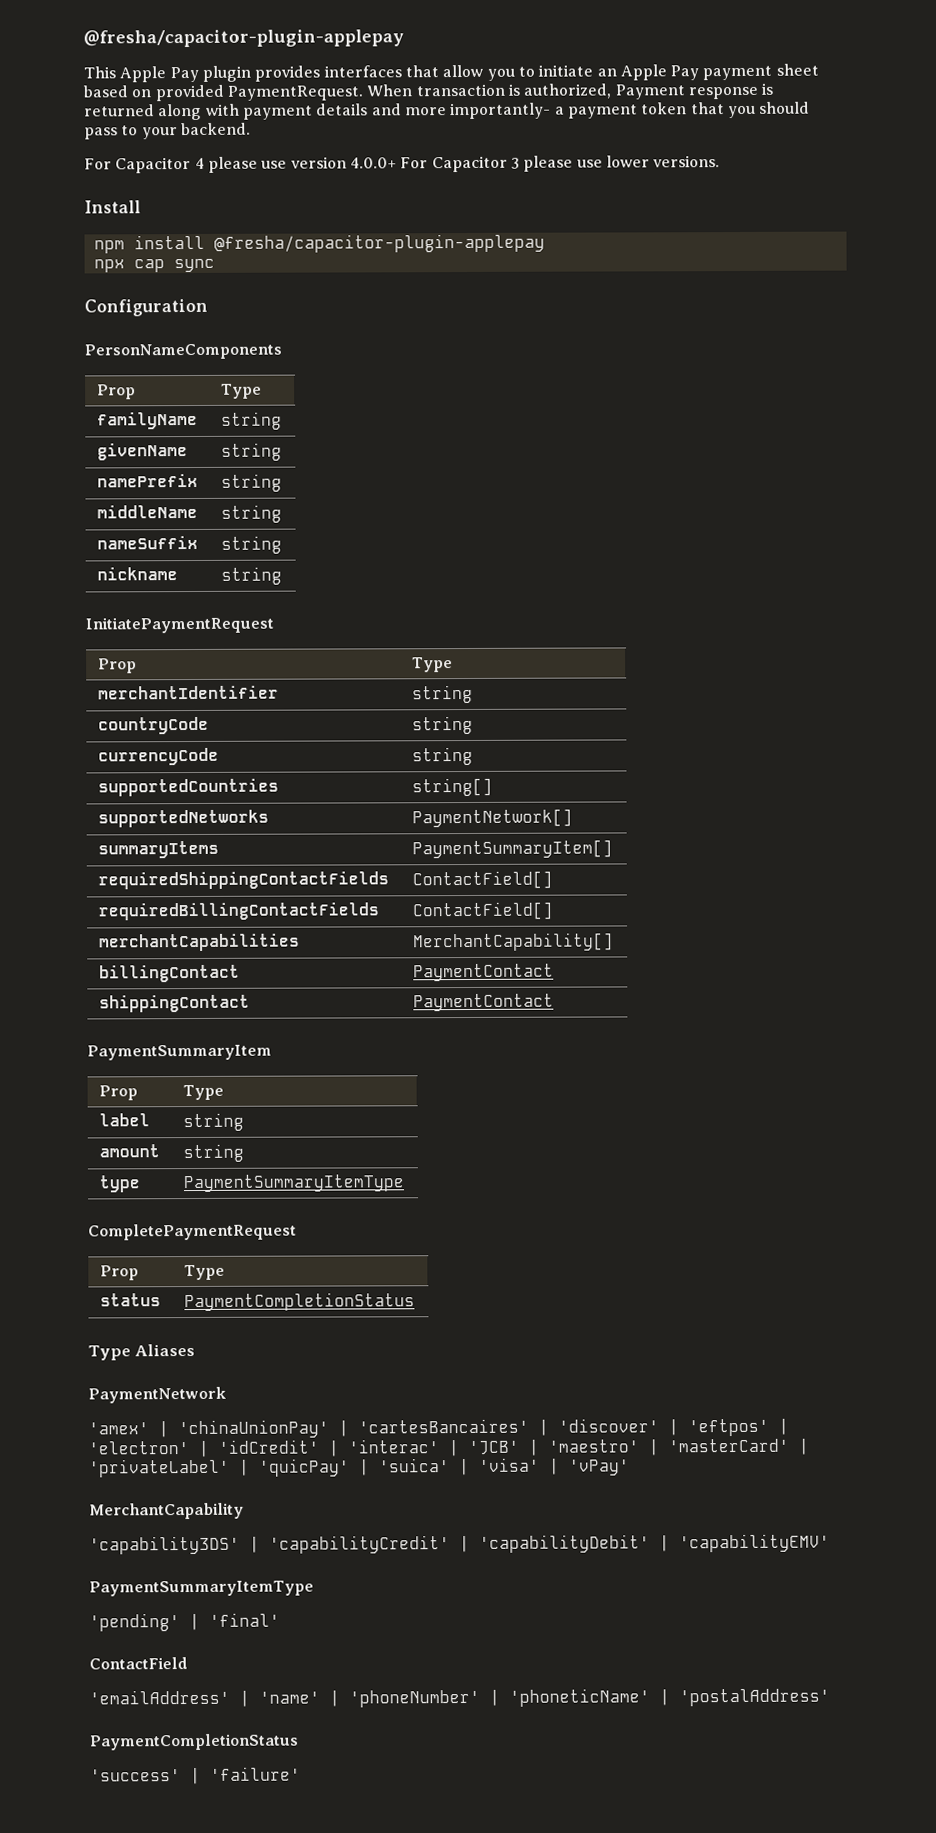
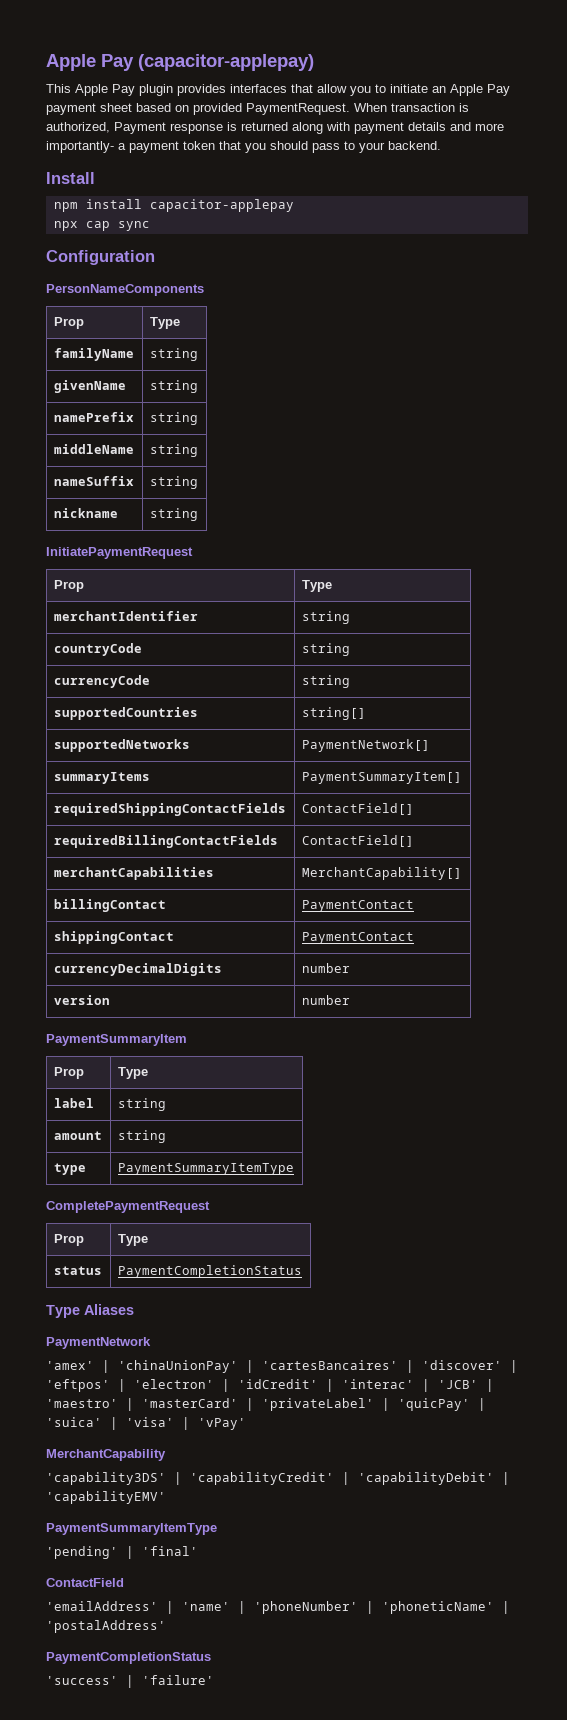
[83,29,404,48] @fresha/capacitor-plugin-applepay -> [46,54,314,71] Apple Pay (capacitor-applepay)
[84,155,721,174] // For Capacitor 4 please use version 4.0.0+ For Capacitor 3 please use lower versions. -> (441, 145) none
[213,233,545,253] @fresha/capacitor-plugin-applepay -> [149,199,294,212] capacitor-applepay
(554, 1002) none -> [53,963,222,976] [301,963,350,973] [53,995,110,1005] [301,995,350,1005] // currencyDecimalDigits | number // version | number

